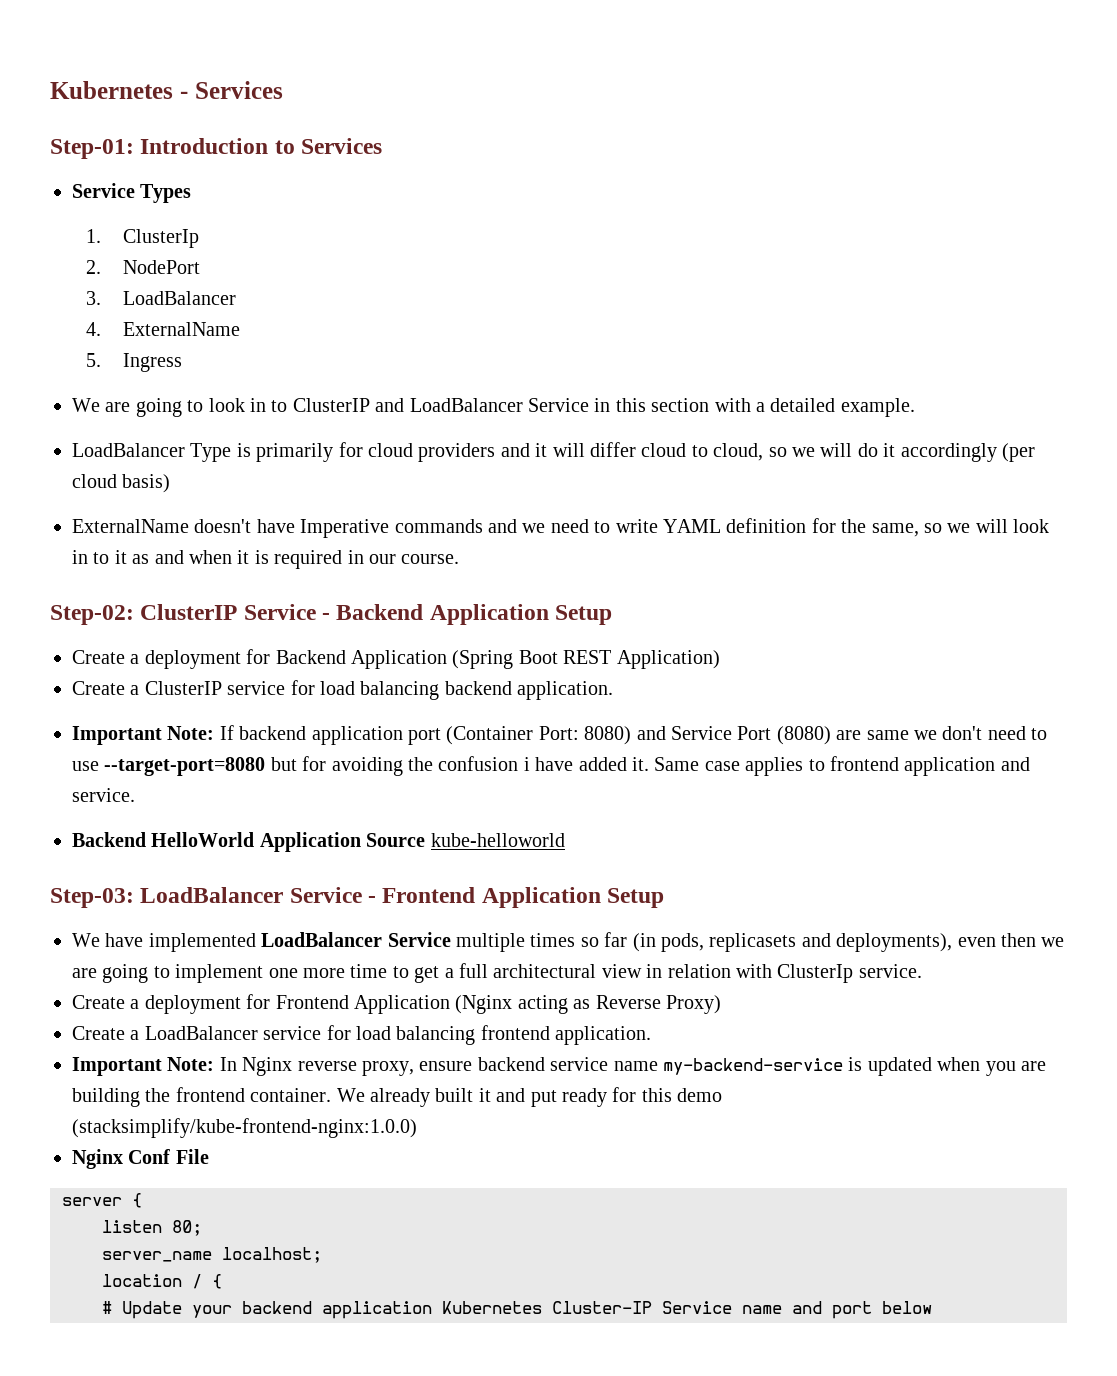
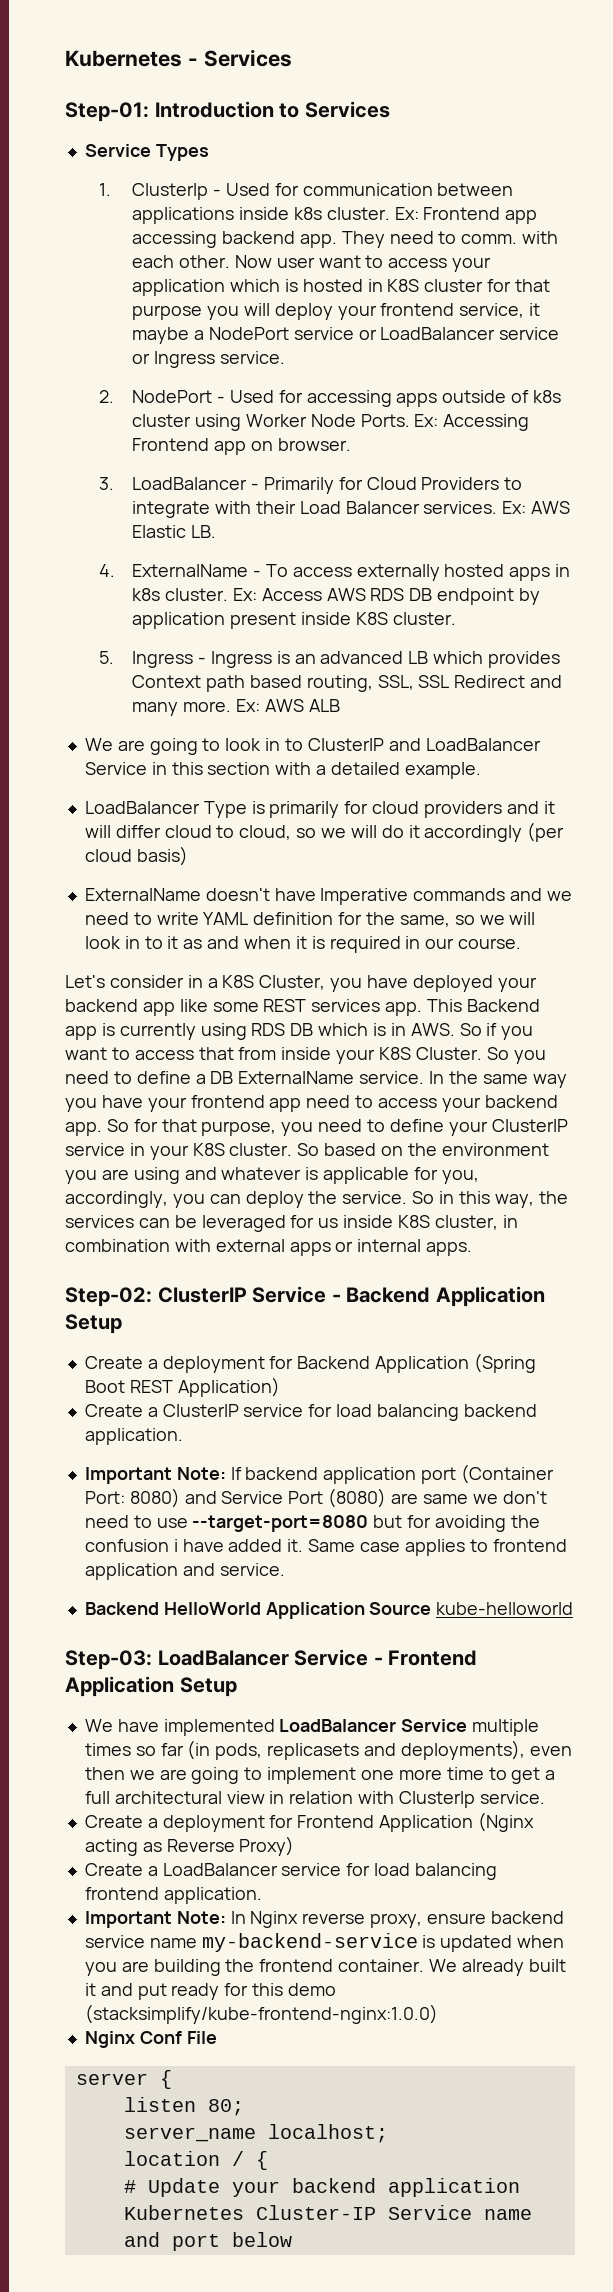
[86,260,200,274] [86,291,236,305] [86,322,240,336] [86,353,182,372] // 2. NodePort // 3. LoadBalancer // 4. ExternalName // 5. Ingress -> [213,183,514,196] [132,207,538,224] [132,231,559,248] [132,255,492,272] [132,279,551,296] [132,303,541,320] [132,327,560,344] [132,351,285,368] [98,390,562,407] [132,414,530,431] [132,438,351,455] [98,477,523,494] [132,501,571,518] [132,525,217,538] [98,564,571,581] [132,588,541,605] [132,612,456,629] [98,651,561,668] [132,675,563,692] [132,699,340,716] - Used for communication between applications inside k8s cluster. Ex: Frontend app accessing backend app. They need to comm. with each other. Now user want to access your application which is hosted in K8S cluster for that purpose you will deploy your frontend service, it maybe a NodePort service or LoadBalancer service or Ingress service. // 2. NodePort - Used for accessing apps outside of k8s cluster using Worker Node Ports. Ex: Accessing Frontend app on browser. // 3. LoadBalancer - Primarily for Cloud Providers to integrate with their Load Balancer services. Ex: AWS Elastic LB. // 4. ExternalName - To access externally hosted apps in k8s cluster. Ex: Access AWS RDS DB endpoint by application present inside K8S cluster. // 5. Ingress - Ingress is an advanced LB which provides Context path based routing, SSL, SSL Redirect and many more. Ex: AWS ALB
(460, 559) none -> [65,975,537,992] [65,999,540,1016] [65,1023,534,1040] [65,1047,546,1064] [65,1071,567,1088] [65,1095,558,1112] [65,1119,568,1136] [65,1143,549,1160] [65,1167,479,1184] [65,1191,568,1208] [65,1215,518,1232] [65,1239,473,1256] // Let's consider in a K8S Cluster, you have deployed your backend app like some REST services app. This Backend app is currently using RDS DB which is in AWS. So if you want to access that from inside your K8S Cluster. So you need to define a DB ExternalName service. In the same way you have your frontend app need to access your backend app. So for that purpose, you need to define your ClusterIP service in your K8S cluster. So based on the environment you are using and whatever is applicable for you, accordingly, you can deploy the service. So in this way, the services can be leveraged for us inside K8S cluster, in combination with external apps or internal apps.

